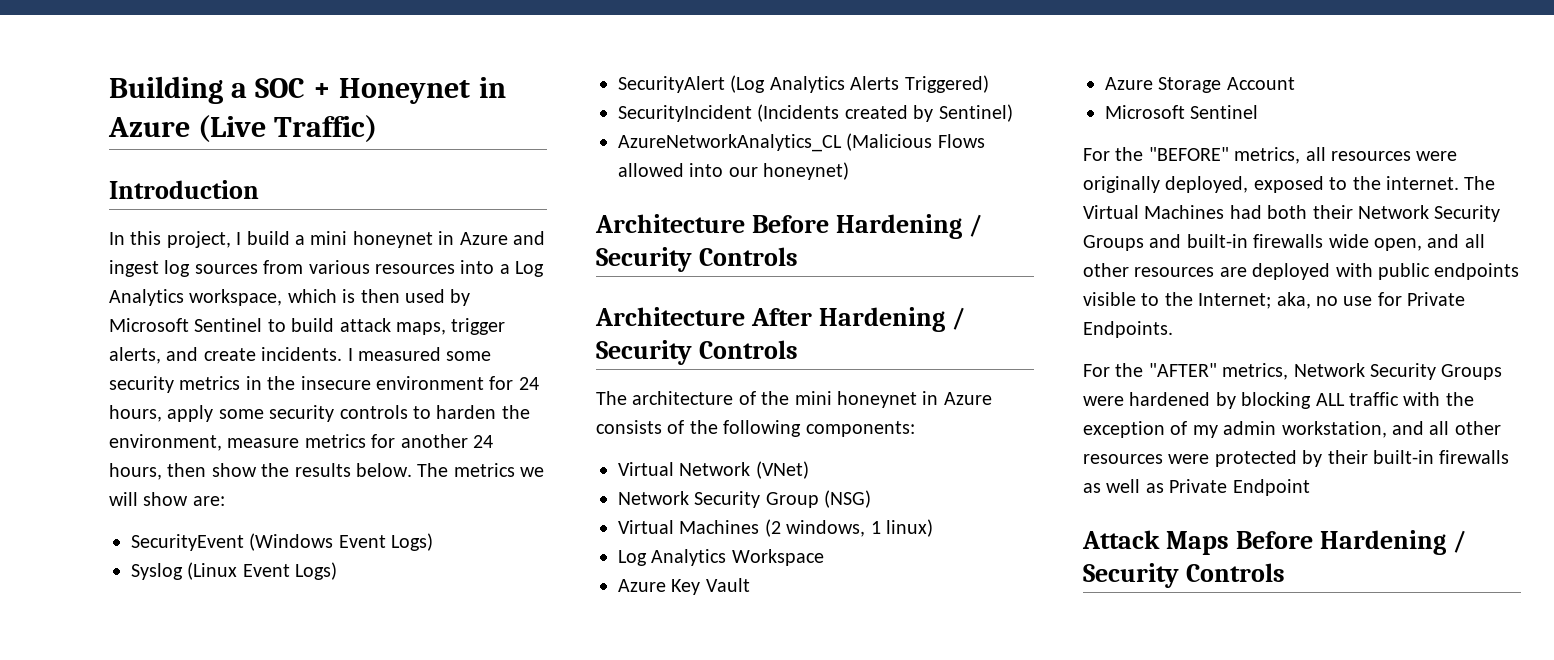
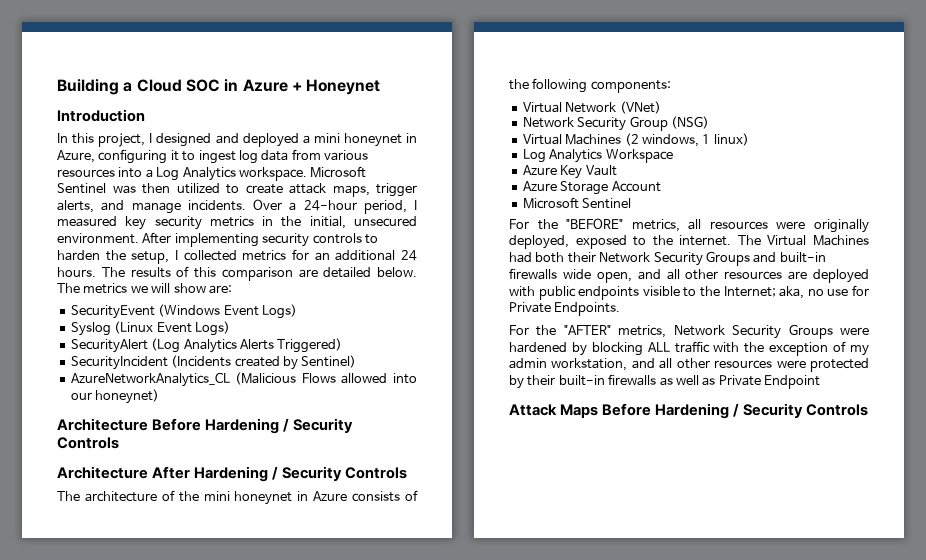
[255,77,506,104] [108,115,378,142] SOC + Honeynet in Azure (Live Traffic) -> [136,79,381,95] Cloud SOC in Azure + Honeynet
[246,231,290,245] build -> [156,133,299,147] designed and deployed
[459,231,545,245] Azure and -> [57,149,196,164] Azure, configuring it to
[194,264,258,274] sources -> [261,150,289,161] data
[189,289,471,306] [109,318,335,332] workspace, which is then used by Microsoft Sentinel to build -> [238,166,367,181] [57,183,283,194] workspace. Microsoft Sentinel was then utilized to create
[203,347,343,361] create incidents. -> [131,199,407,214] manage incidents. Over a 24-hour period,
[446,351,492,361] some -> [125,216,147,230] key
[300,376,539,390] [109,405,264,422] insecure environment for 24 hours, apply some -> [309,216,417,229] [57,232,259,247] initial, unsecured environment. After implementing
[109,434,493,451] [109,463,351,480] environment, measure metrics for another 24 hours, then show the results -> [131,249,418,264] [57,266,372,281] setup, I collected metrics for an additional 24 hours. The results of this comparison are detailed

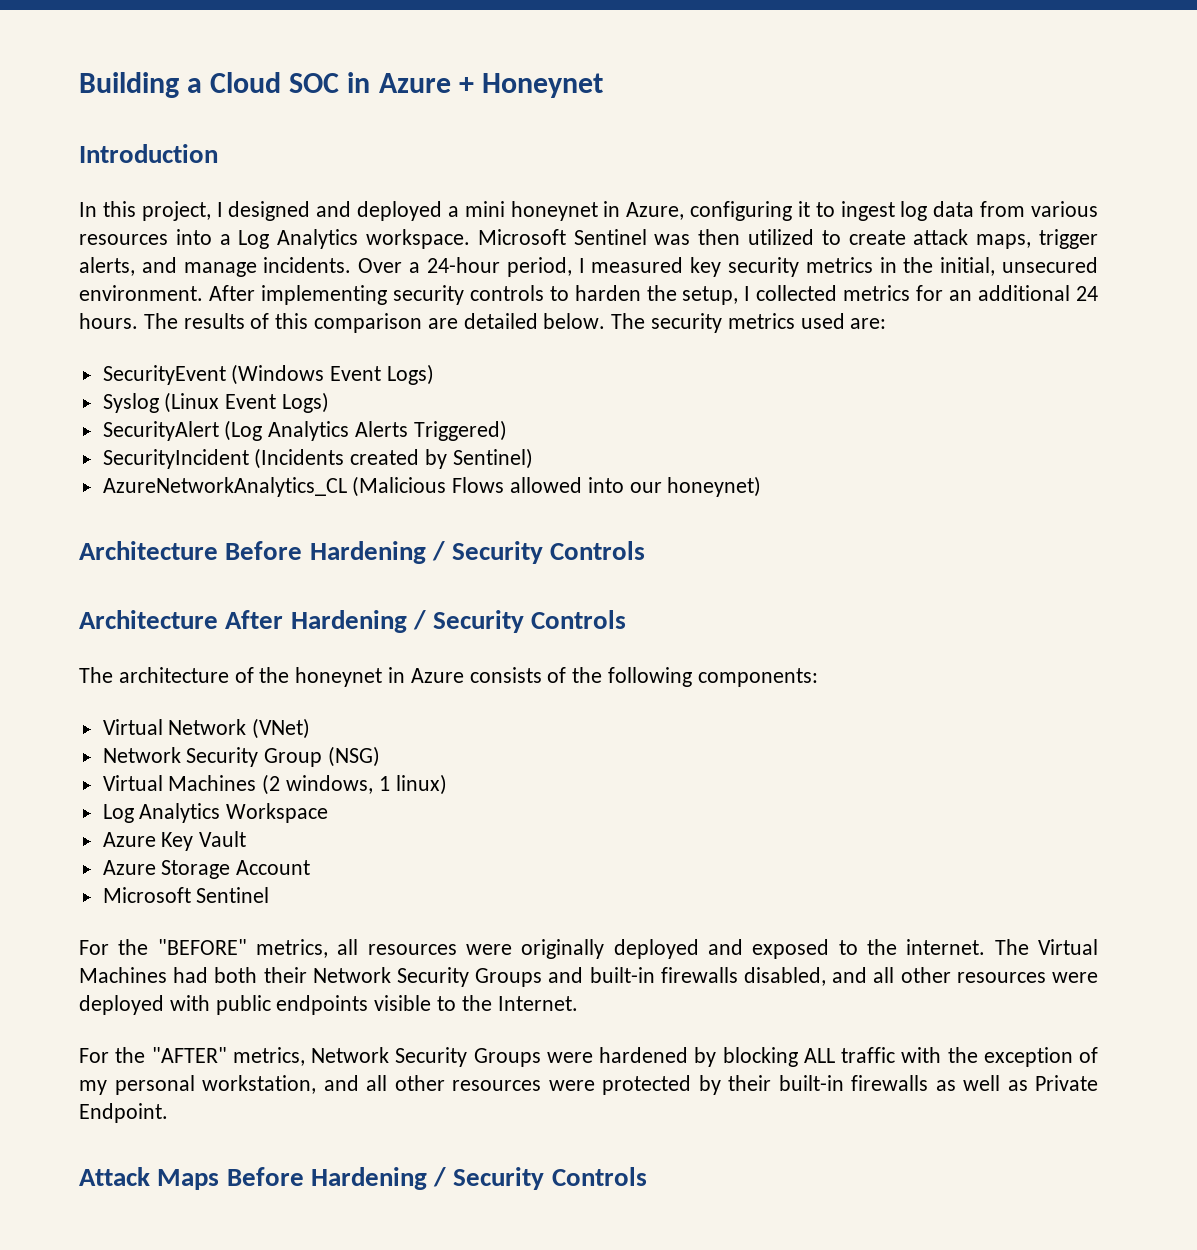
[83,283,206,294] metrics we will show -> [651,313,845,333] security metrics used
[203,491,230,501] mini -> (290, 675) none
[509,235,569,249] deployed, -> [613,939,743,959] deployed and
[562,269,808,283] wide open, and all other resources are -> [744,967,1099,986] disabled, and all other resources were
[723,285,869,299] [509,302,621,316] Internet; aka, no use for Private Endpoints. -> [497,996,578,1011] Internet.
[509,358,547,369] admin -> [114,1075,195,1095] personal
[764,375,820,389] Endpoint -> [79,1103,168,1123] Endpoint.

